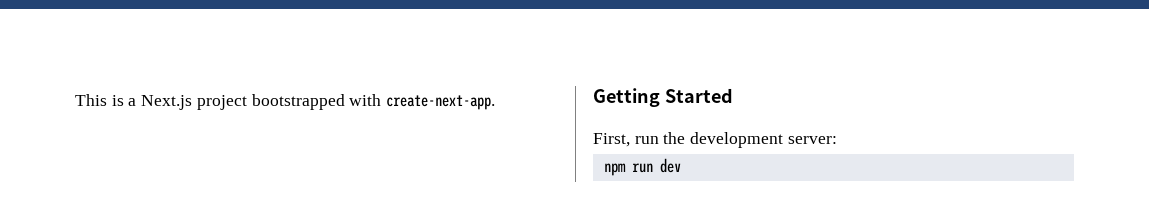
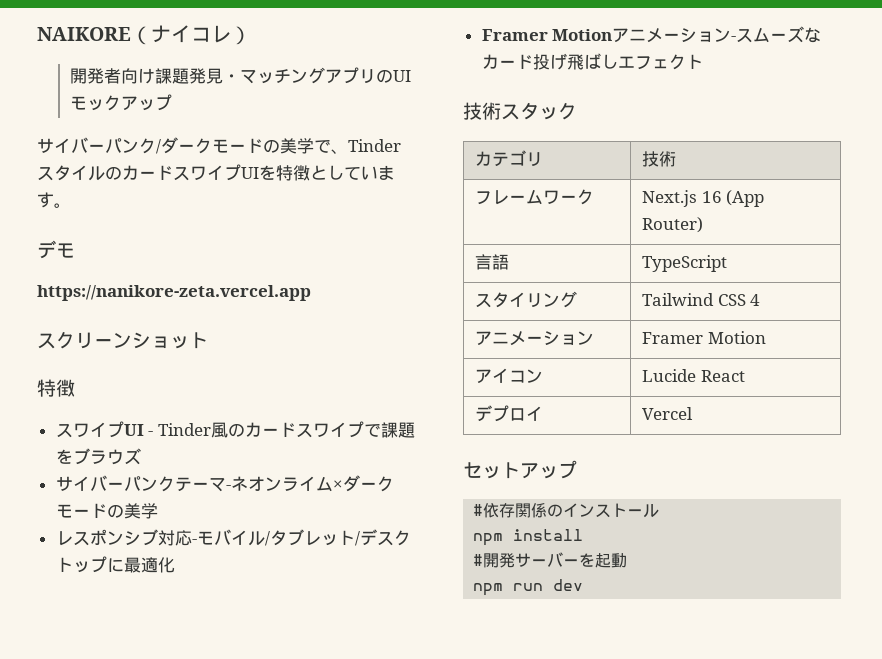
[75,94,496,110] [593,88,733,107] [593,132,837,148] This is a Next.js project bootstrapped with create-next-app. // Getting Started // First, run the development server: -> [37,25,251,45] [69,67,411,84] [69,94,172,111] [37,137,401,154] [37,164,395,181] [37,192,71,208] [37,240,75,259] [37,285,311,301] [37,331,208,349] [37,379,75,397] [55,421,415,438] [55,448,141,465] [55,475,394,492] [55,503,158,519] [55,529,411,546] [55,556,175,573] [481,26,822,43] [481,53,703,70] [463,102,577,120] [475,150,544,167] [642,151,677,167] [475,189,595,205] [642,190,765,207] [642,217,704,233] [475,254,510,270] [642,255,728,272] [475,291,578,308] [642,293,761,306] [475,331,595,346] [642,331,766,344] [475,368,544,384] [642,369,745,382] [475,405,544,422] [642,407,694,420] [463,460,577,479] [473,503,660,518] [473,529,584,546] [473,552,628,568] NAIKORE（ナイコレ） // 開発者向け課題発見・マッチングアプリのUIモックアップ // サイバーパンク/ダークモードの美学で、TinderスタイルのカードスワイプUIを特徴としています。 // デモ // https://nanikore-zeta.vercel.app // スクリーンショット // 特徴 // スワイプUI - Tinder風のカードスワイプで課題をブラウズ // サイバーパンクテーマ-ネオンライム×ダークモードの美学 // レスポンシブ対応-モバイル/タブレット/デスクトップに最適化 // Framer Motionアニメーション-スムーズなカード投げ飛ばしエフェクト // 技術スタック // カテゴリ | 技術 // フレームワーク | Next.js 16 (App Router) // 言語 | TypeScript // スタイリング | Tailwind CSS 4 // アニメーション | Framer Motion // アイコン | Lucide React // デプロイ | Vercel // セットアップ // #依存関係のインストール // npm install // #開発サーバーを起動

